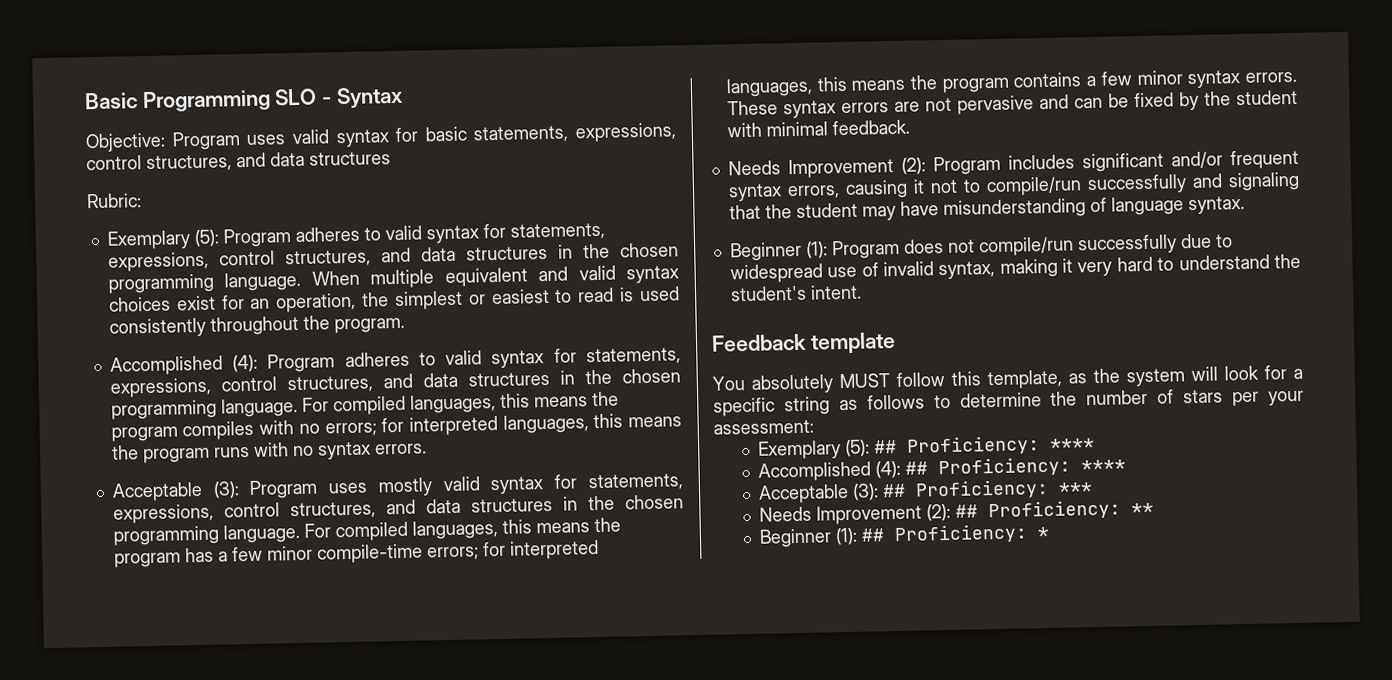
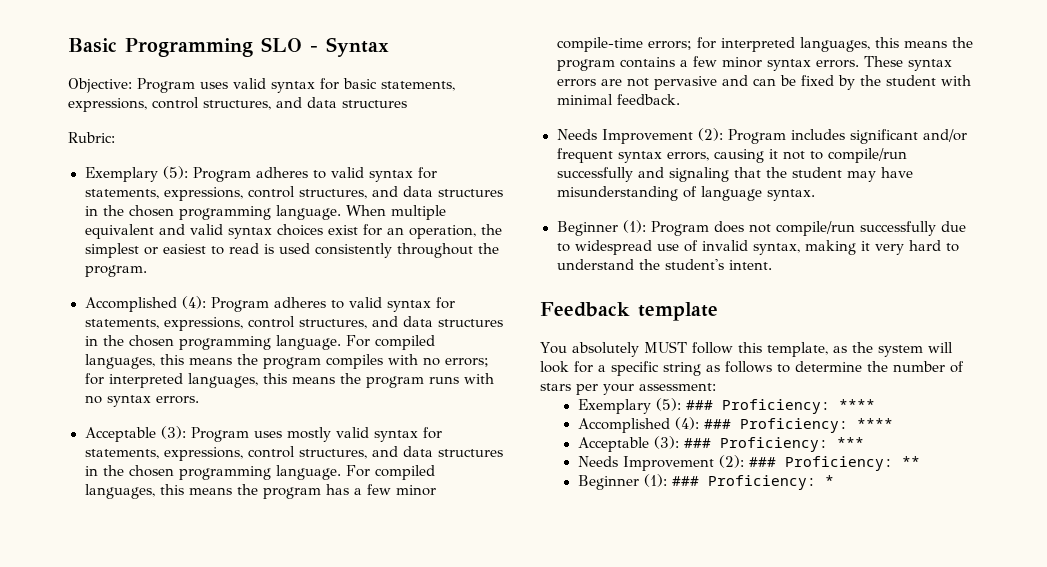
[874,439,898,454] ## -> [685,400,713,410] ###
[905,461,929,475] ## -> [703,419,731,429] ###
[882,483,907,498] ## -> [683,438,711,448] ###
[955,504,979,518] ## -> [748,457,776,467] ###
[861,528,886,542] ## -> [671,476,699,486] ###

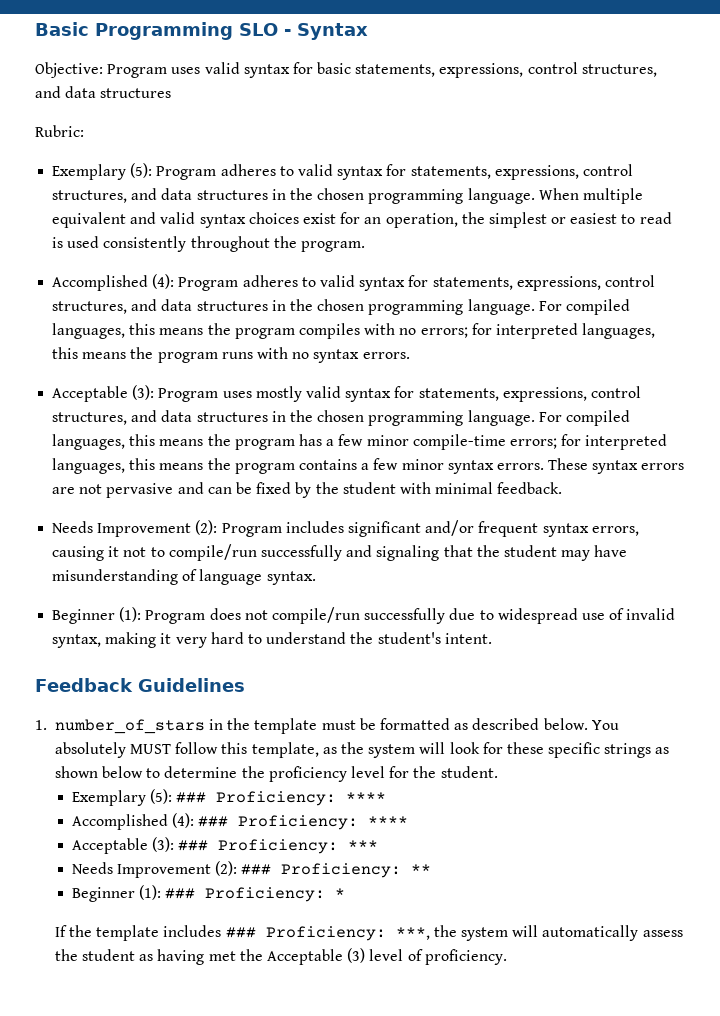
[638,302,718,321] template // -> [138,678,245,692] [35,718,588,734] Guidelines // 1. number_of_stars in the template must be formatted as described below.
[598,361,964,376] [540,383,716,395] a specific string as follows to determine the number of stars per your assessment: -> [506,742,670,758] [54,766,498,782] these specific strings as shown below to determine the proficiency level for the student.
(834, 480) none -> [54,925,683,941] [54,948,507,965] // If the template includes ### Proficiency: ***, the system will automatically assess the student as having met the Acceptable (3) level of proficiency.

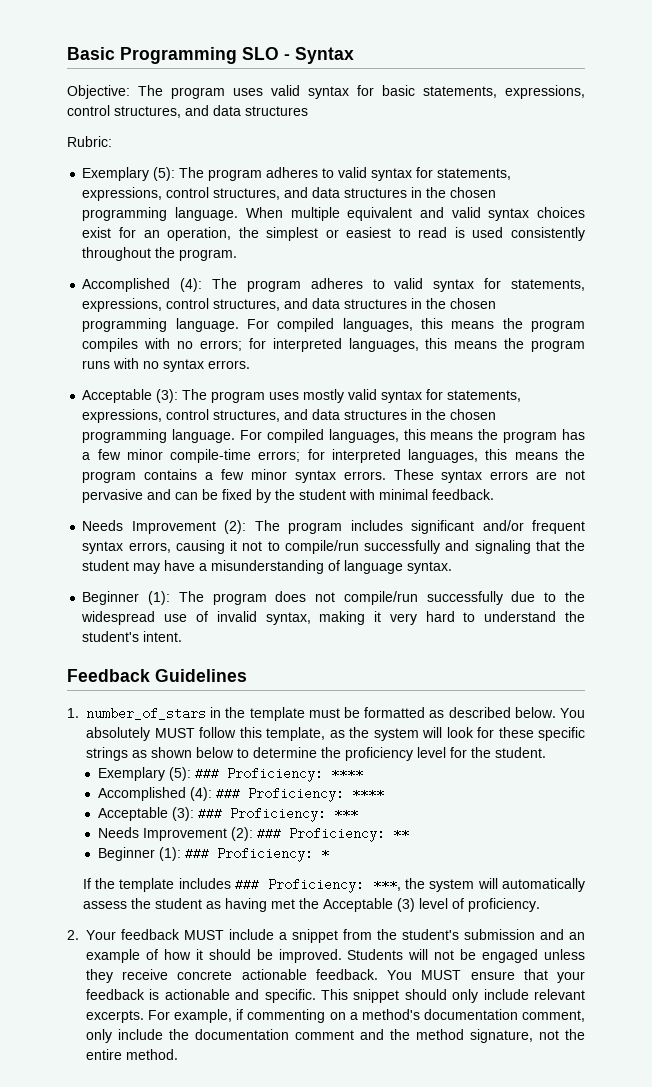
[107,64,168,78] Program -> [138,85,225,99] The program
[156,166,217,180] Program -> [179,167,263,181] The program
[178,277,239,291] Program -> [212,278,301,292] The program
[158,388,219,402] Program -> [182,389,266,403] The program
[221,523,282,537] Program -> [254,520,343,534] The program
(628, 551) none -> [199,563,208,571] a
[145,610,206,624] Program -> [178,591,267,605] The program
(494, 615) none -> [565,591,585,602] the
(507, 957) none -> [67,929,585,943] [86,949,586,963] [86,969,585,983] [86,989,585,1003] [86,1009,585,1023] [86,1029,585,1043] [86,1049,178,1060] // 2. Your feedback MUST include a snippet from the student's submission and an example of how it should be improved. Students will not be engaged unless they receive concrete actionable feedback. You MUST ensure that your feedback is actionable and specific. This snippet should only include relevant excerpts. For example, if commenting on a method's documentation comment, only include the documentation comment and the method signature, not the entire method.

